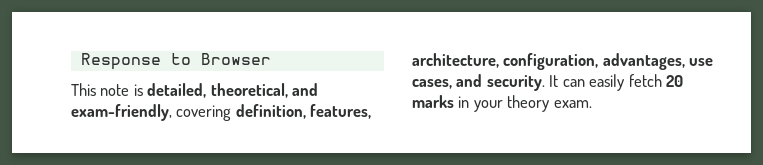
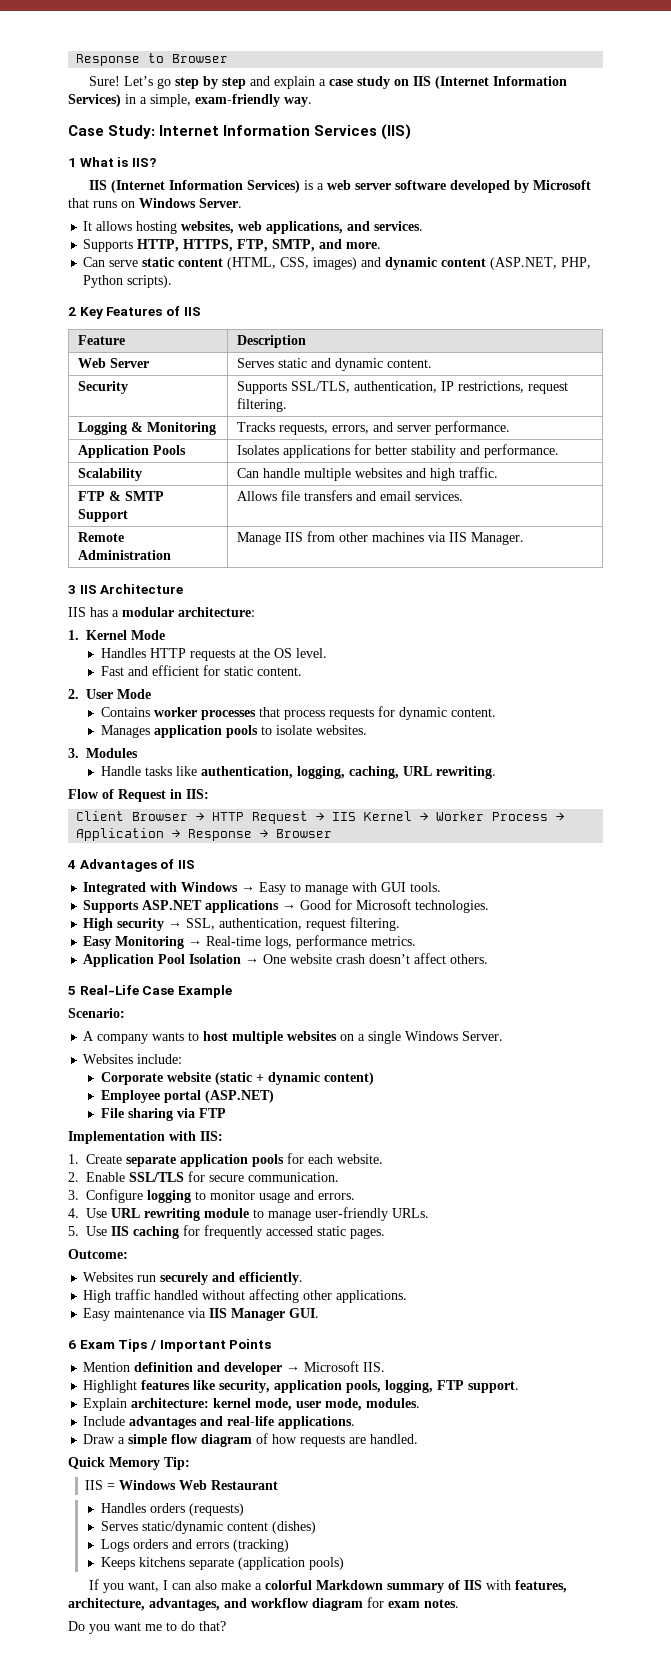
[71,83,319,98] [71,104,372,121] [412,53,714,70] [412,74,684,91] [412,95,592,112] This note is detailed, theoretical, and exam-friendly, covering definition, features, architecture, configuration, advantages, use cases, and security. It can easily fetch 20 marks in your theory exam. -> [88,76,567,89] [68,94,312,107] [68,124,412,140] [68,157,156,167] [88,180,591,193] [68,198,242,208] [83,221,424,234] [83,239,382,252] [83,257,592,270] [83,275,173,288] [68,306,201,319] [78,335,126,345] [237,335,307,348] [78,358,150,368] [237,358,433,371] [78,381,129,394] [237,381,569,394] [237,398,288,412] [78,422,217,435] [237,421,511,435] [78,445,187,458] [237,444,560,458] [78,468,143,481] [237,467,499,481] [78,491,165,501] [78,509,129,522] [237,490,464,501] [78,532,125,542] [78,550,172,560] [237,531,525,545] [68,584,184,594] [68,607,255,617] [68,630,165,640] [100,648,327,661] [100,665,302,676] [68,689,151,699] [100,706,496,720] [100,725,367,738] [68,748,138,758] [100,766,496,779] [68,789,209,802] [76,811,565,824] [76,828,333,841] [67,859,195,872] [83,882,442,895] [83,899,490,913] [83,917,401,931] [83,935,417,949] [83,953,489,967] [68,985,232,998] [68,1008,125,1018] [83,1031,504,1044] [83,1054,183,1064] [100,1072,374,1085] [100,1090,274,1103] [100,1108,226,1121] [68,1131,223,1144] [68,1153,383,1167] [68,1171,339,1182] [68,1189,355,1203] [68,1207,429,1221] [68,1225,385,1239] [68,1249,128,1259] [83,1272,304,1285] [83,1289,408,1303] [83,1308,320,1321] [68,1339,272,1352] [83,1361,386,1375] [83,1380,520,1393] [83,1398,421,1411] [83,1416,356,1429] [83,1433,419,1447] [68,1457,190,1470] [85,1480,279,1490] [100,1503,244,1516] [100,1521,316,1534] [100,1539,289,1552] [100,1557,344,1570] [88,1579,567,1593] [68,1597,459,1611] [68,1621,226,1634] Sure! Let’s go step by step and explain a case study on IIS (Internet Information Services) in a simple, exam-friendly way. // Case Study: Internet Information Services (IIS) // 1 What is IIS? // IIS (Internet Information Services) is a web server software developed by Microsoft that runs on Windows Server. // It allows hosting websites, web applications, and services. // Supports HTTP, HTTPS, FTP, SMTP, and more. // Can serve static content (HTML, CSS, images) and dynamic content (ASP.NET, PHP, Python scripts). // 2 Key Features of IIS // Feature | Description // Web Server | Serves static and dynamic content. // Security | Supports SSL/TLS, authentication, IP restrictions, request filtering. // Logging & Monitoring | Tracks requests, errors, and server performance. // Application Pools | Isolates applications for better stability and performance. // Scalability | Can handle multiple websites and high traffic. // FTP & SMTP Support | Allows file transfers and email services. // Remote Administration | Manage IIS from other machines via IIS Manager. // 3 IIS Architecture // IIS has a modular architecture: // 1. Kernel Mode // Handles HTTP requests at the OS level. // Fast and efficient for static content. // 2. User Mode // Contains worker processes that process requests for dynamic content. // Manages application pools to isolate websites. // 3. Modules // Handle tasks like authentication, logging, caching, URL rewriting. // Flow of Request in IIS: // Client Browser → HTTP Request → IIS Kernel → Worker Process → Application → Response → Browser // 4 Advantages of IIS // Integrated with Windows → Easy to manage with GUI tools. // Supports ASP.NET applications → Good for Microsoft technologies. // High security → SSL, authentication, request filtering. // Easy Monitoring → Real-time logs, performance metrics. // Application Pool Isolation → One website crash doesn’t affect others. // 5 Real-Life Case Example // Scenario: // A company wants to host multiple websites on a single Windows Server. // Websites include: // Corporate website (static + dynamic content) // Employee portal (ASP.NET) // File sharing via FTP // Implementation with IIS: // 1. Create separate application pools for each website. // 2. Enable SSL/TLS for secure communication. // 3. Configure logging to monitor usage and errors. // 4. Use URL rewriting module to manage user-friendly URLs. // 5. Use IIS caching for frequently accessed static pages. // Outcome: // Websites run securely and efficiently. // High traffic handled without affecting other applications. // Easy maintenance via IIS Manager GUI. // 6 Exam Tips / Important Points // Mention definition and developer → Microsoft IIS. // Highlight features like security, application pools, logging, FTP support. // Explain architecture: kernel mode, user mode, modules. // Include advantages and real-life applications. // Draw a simple flow diagram of how requests are handled. // Quick Memory Tip: // IIS = Windows Web Restaurant // Handles orders (requests) // Serves static/dynamic content (dishes) // Logs orders and errors (tracking) // Keeps kitchens separate (application pools) // If you want, I can also make a colorful Markdown summary of IIS with features, architecture, advantages, and workflow diagram for exam notes. // Do you want me to do that?

